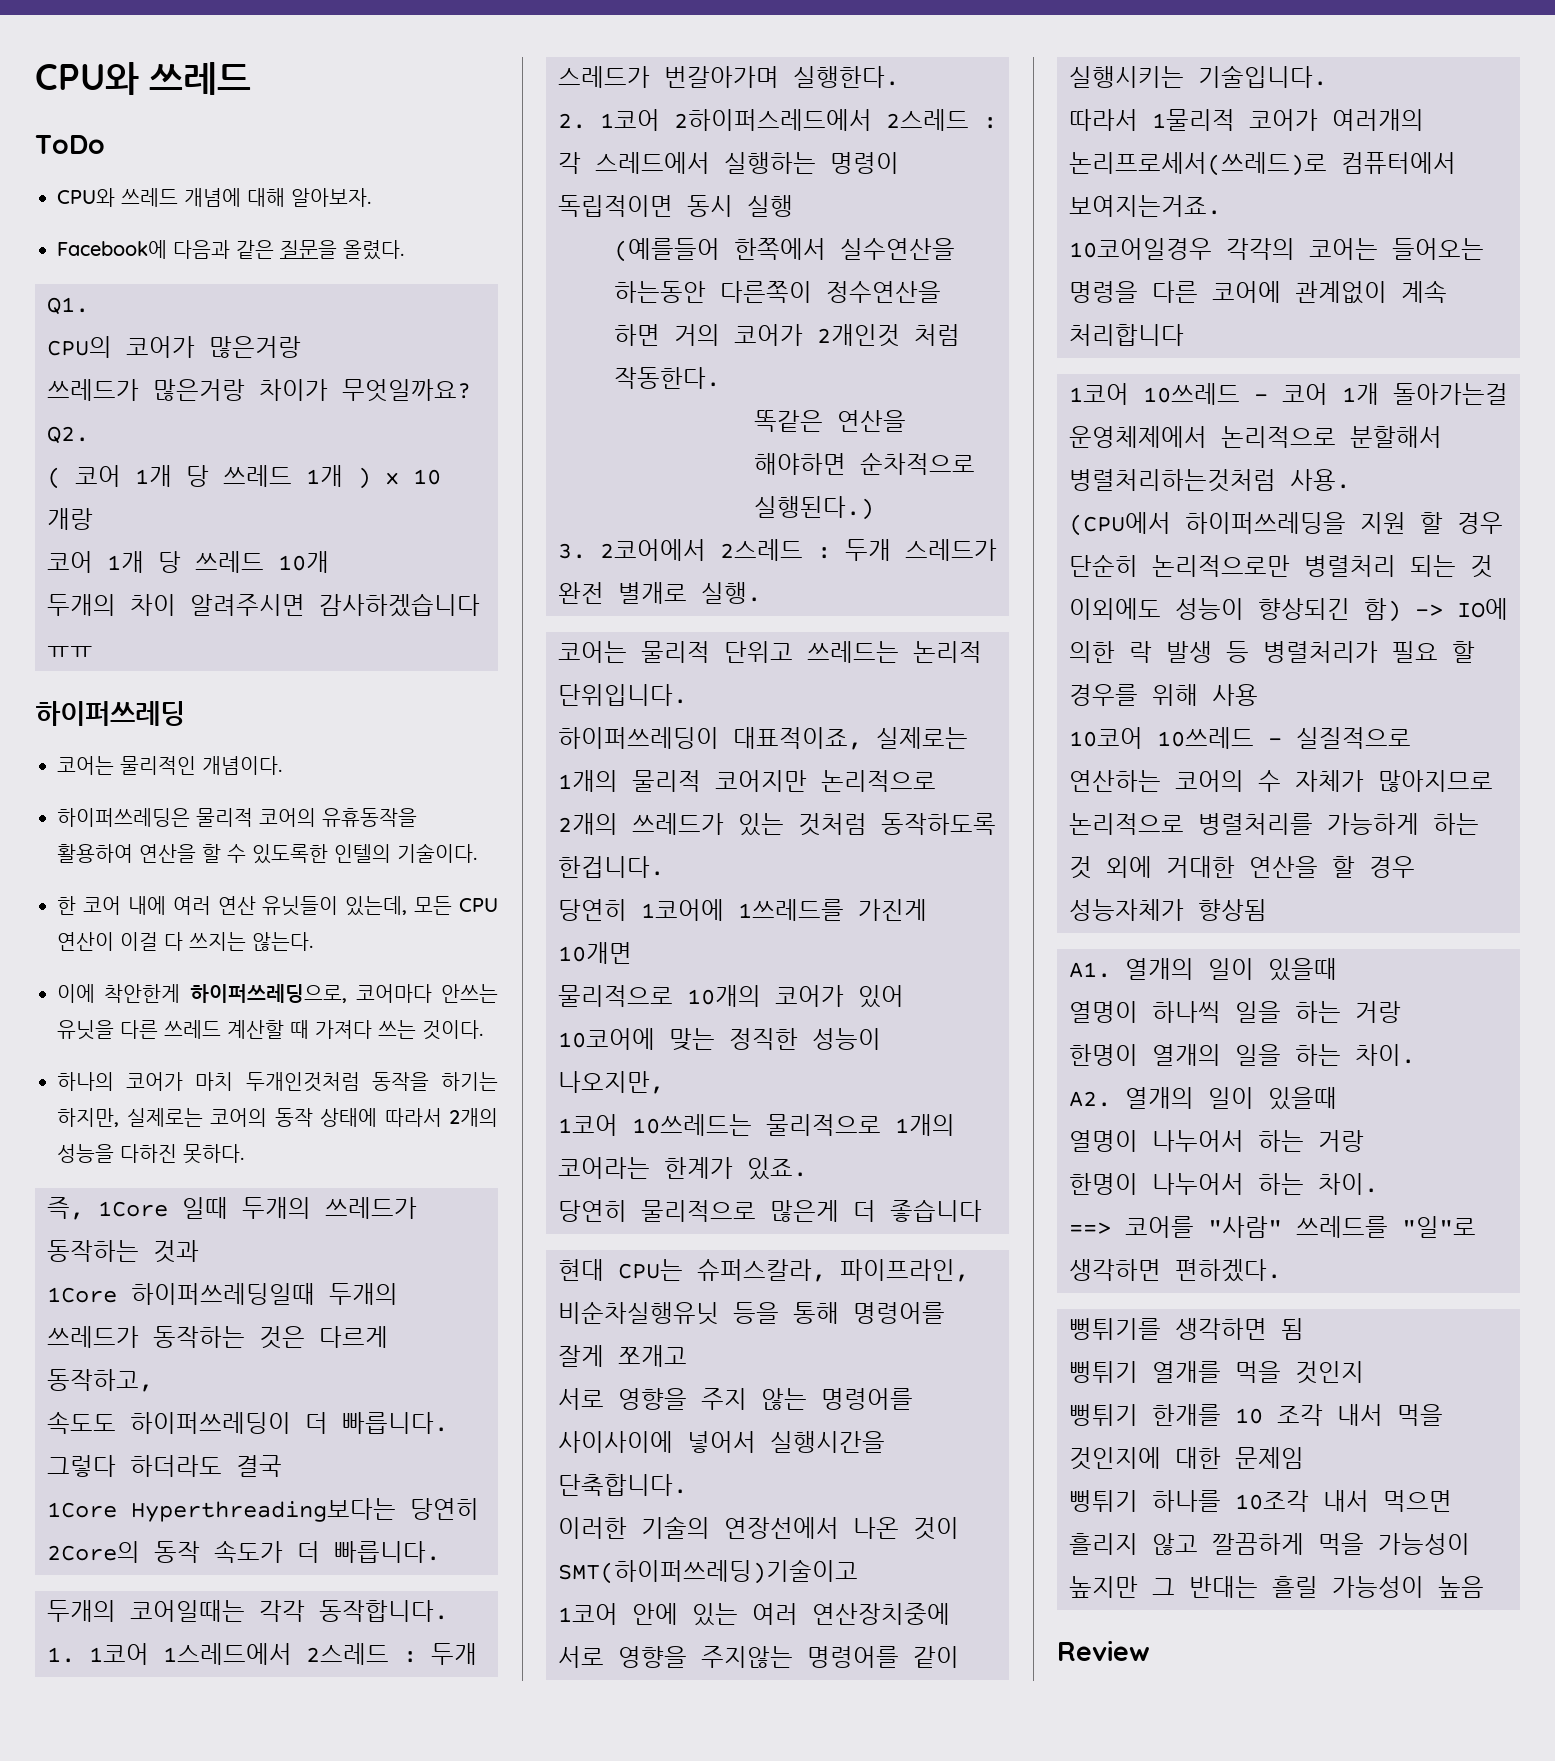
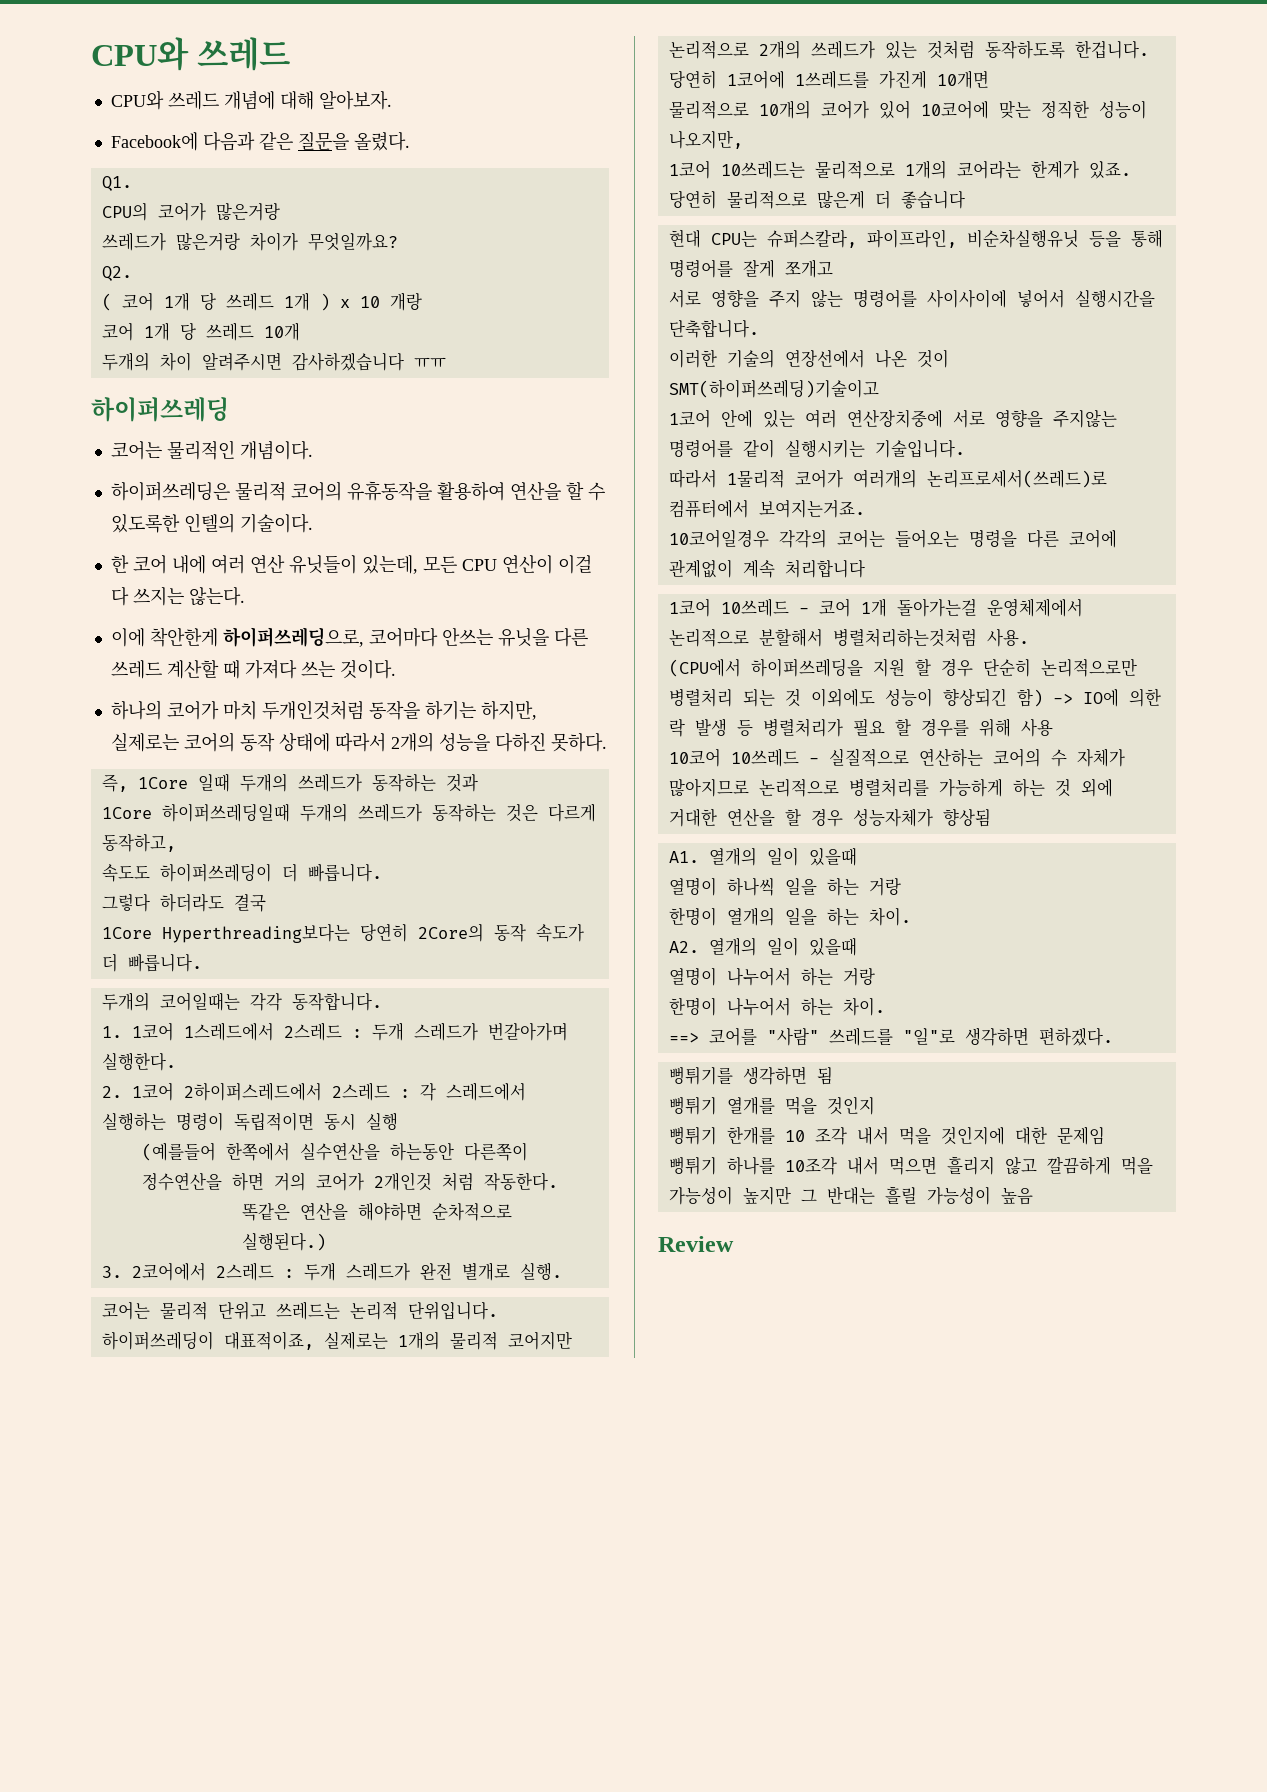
[35,62,251,95] [35,135,105,154] CPU와 쓰레드 // ToDo -> [91,37,290,71] CPU와 쓰레드

